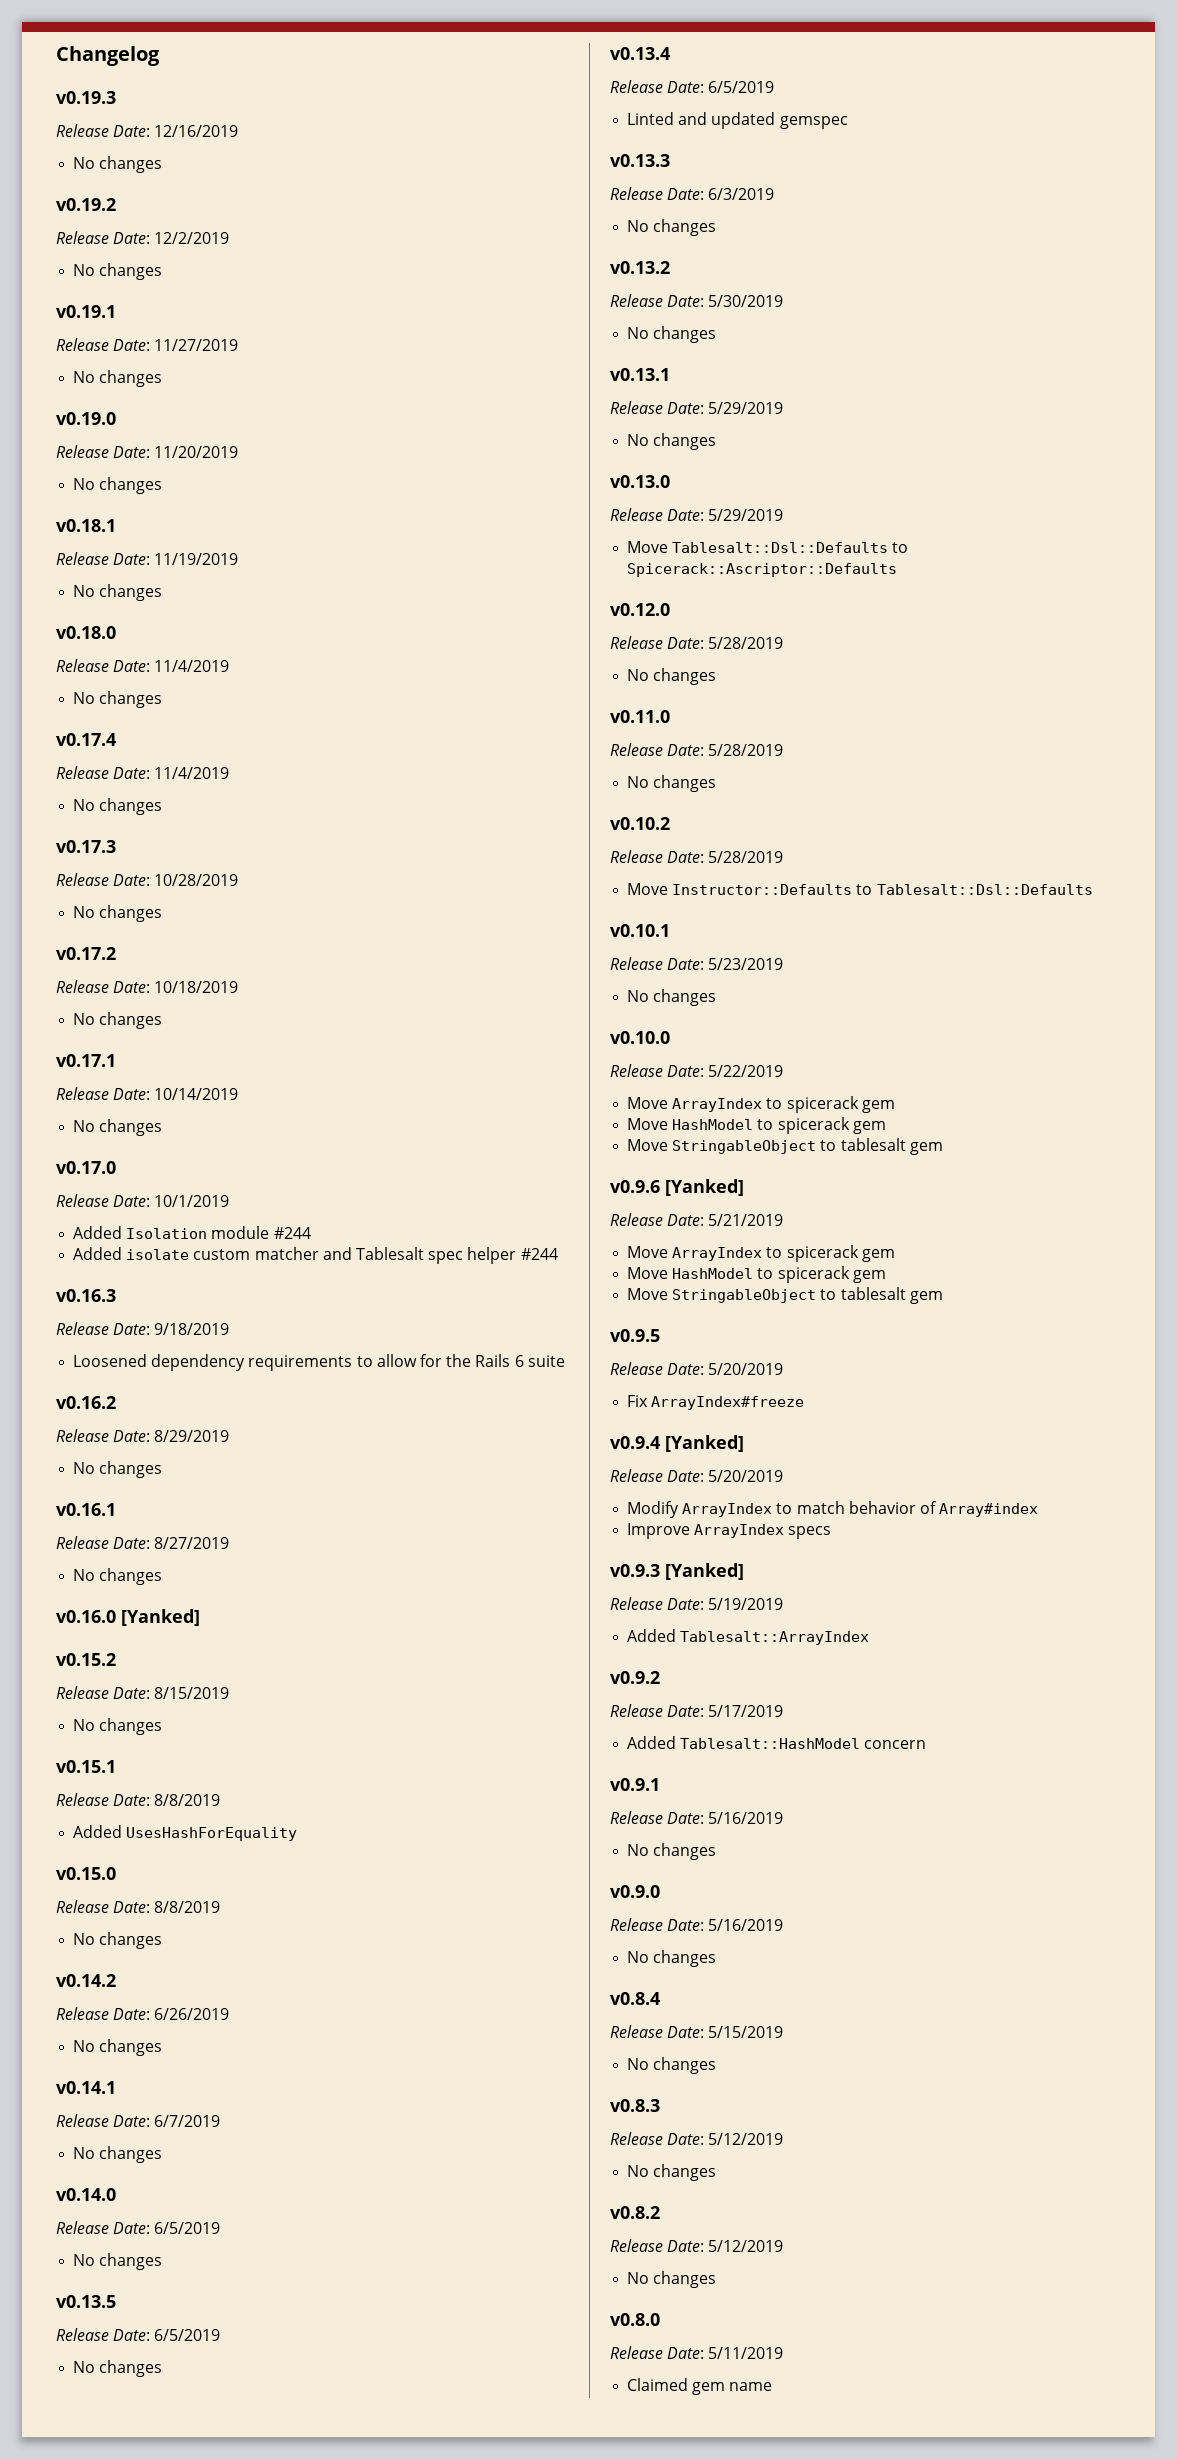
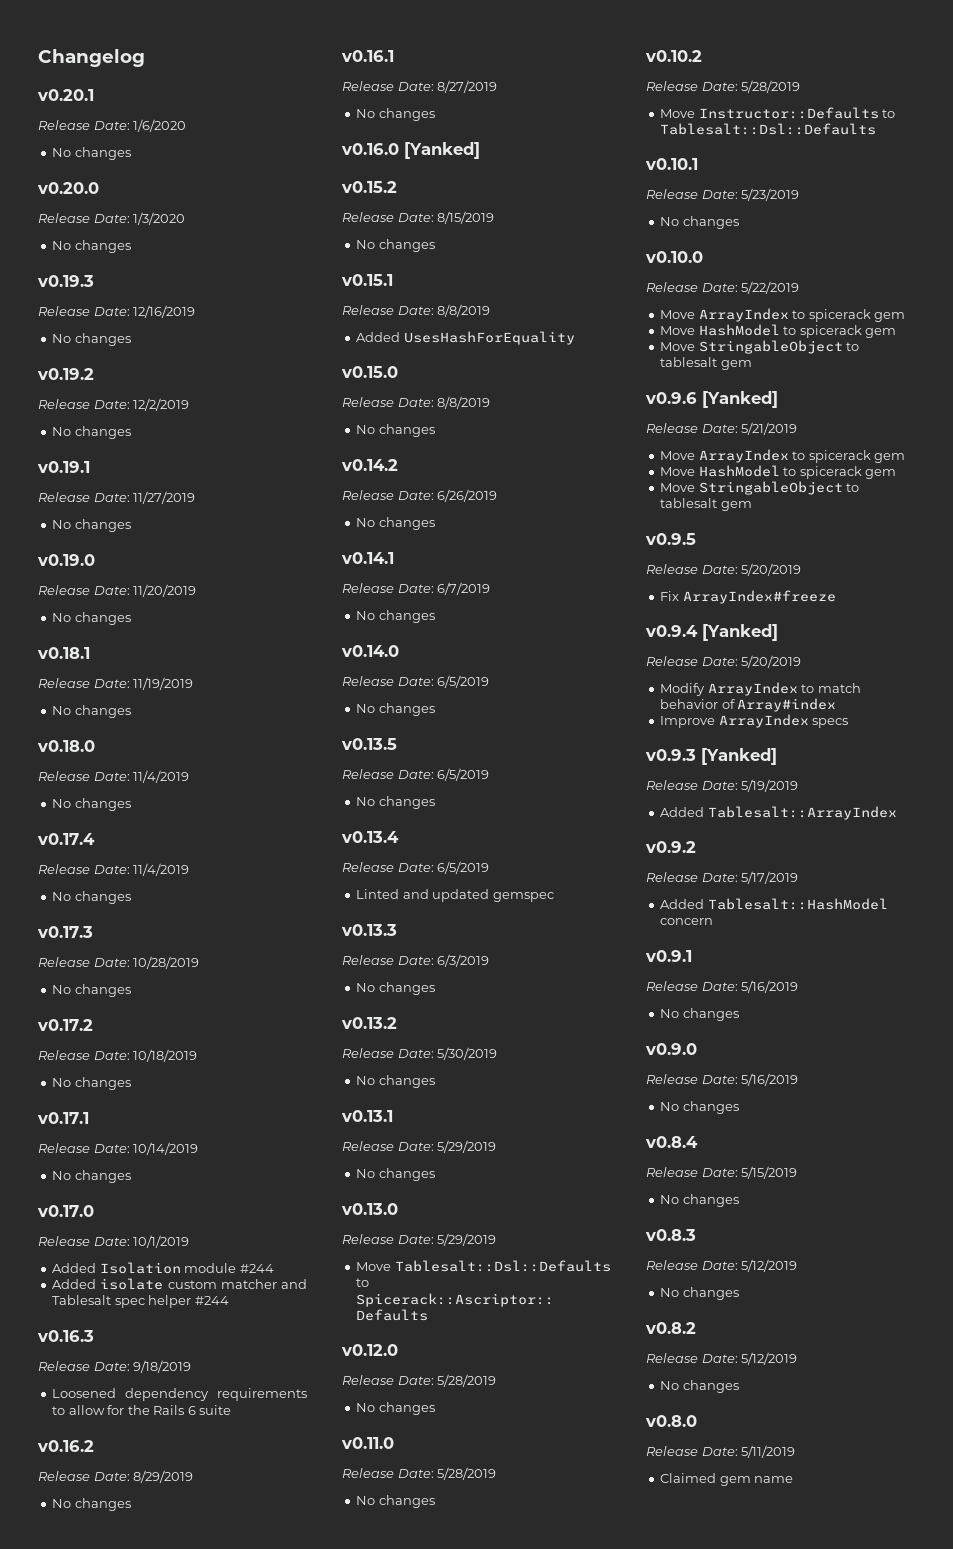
(160, 56) none -> [37,89,94,101] [38,119,187,132] [52,147,131,160] [37,182,99,194] [38,212,186,225] [52,240,131,253] // v0.20.1 // Release Date: 1/6/2020 // No changes // v0.20.0 // Release Date: 1/3/2020 // No changes

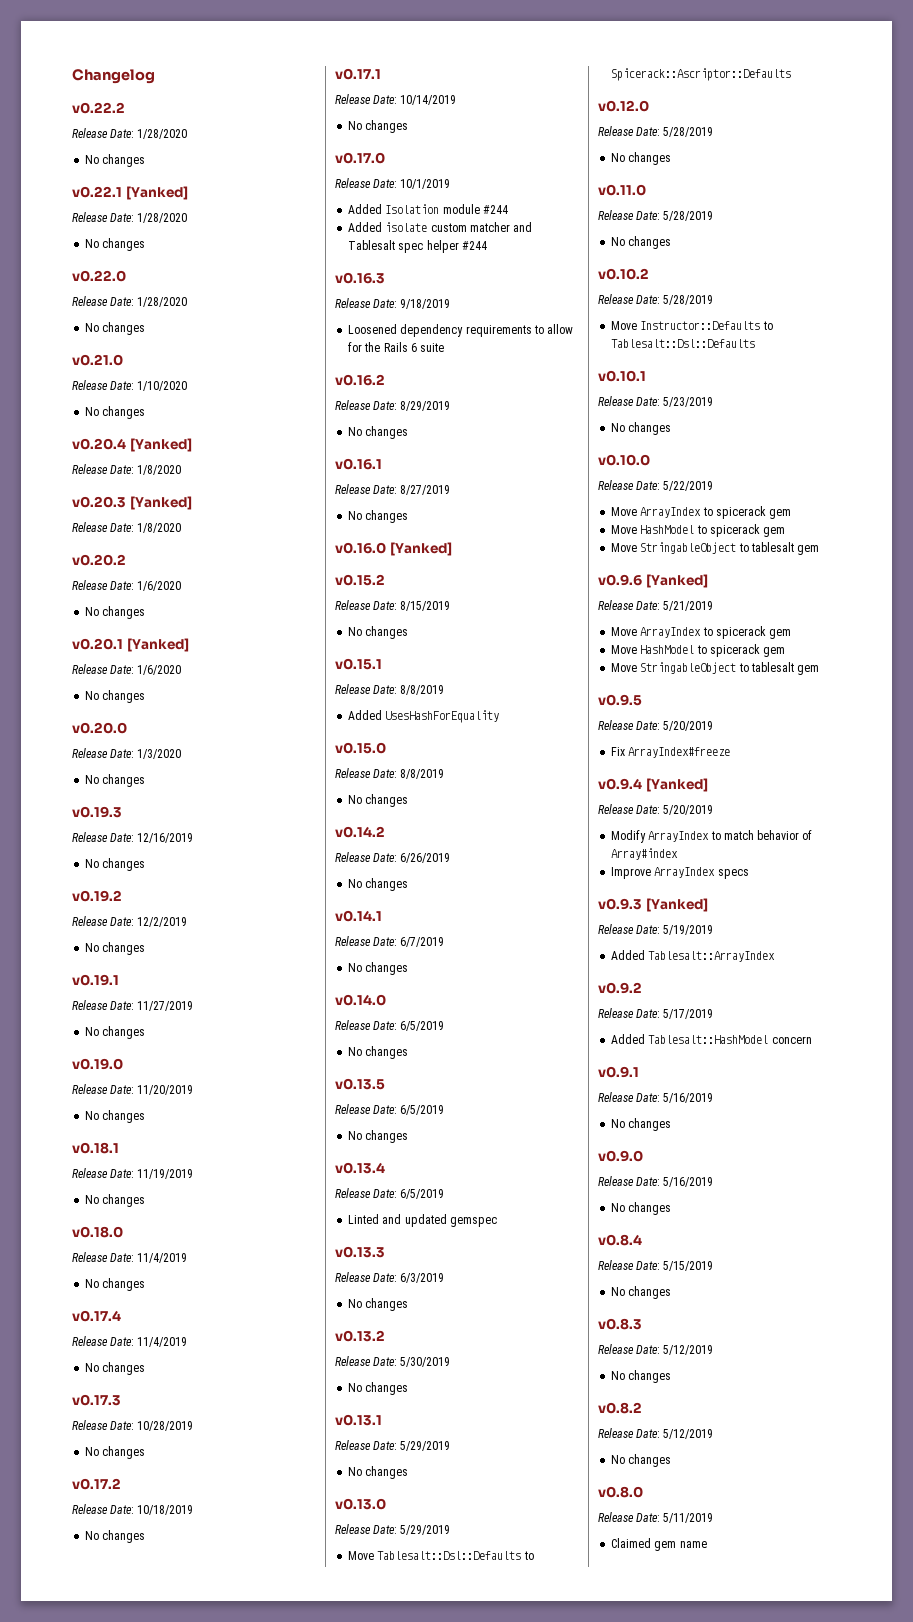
(145, 58) none -> [72,102,125,114] [72,128,188,139] [85,154,146,167] [72,186,188,200] [72,212,188,223] [85,238,146,251] [72,270,126,282] [72,296,188,307] [85,322,146,335] [72,354,123,366] [72,380,188,391] [85,406,146,419] [72,438,192,452] [72,464,182,475] [72,496,192,510] [72,522,182,533] [72,554,126,566] [72,580,182,591] [85,606,146,619] // v0.22.2 // Release Date: 1/28/2020 // No changes // v0.22.1 [Yanked] // Release Date: 1/28/2020 // No changes // v0.22.0 // Release Date: 1/28/2020 // No changes // v0.21.0 // Release Date: 1/10/2020 // No changes // v0.20.4 [Yanked] // Release Date: 1/8/2020 // v0.20.3 [Yanked] // Release Date: 1/8/2020 // v0.20.2 // Release Date: 1/6/2020 // No changes
(94, 95) none -> [126,638,189,652] [Yanked]

